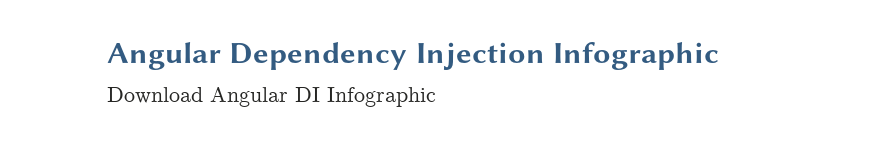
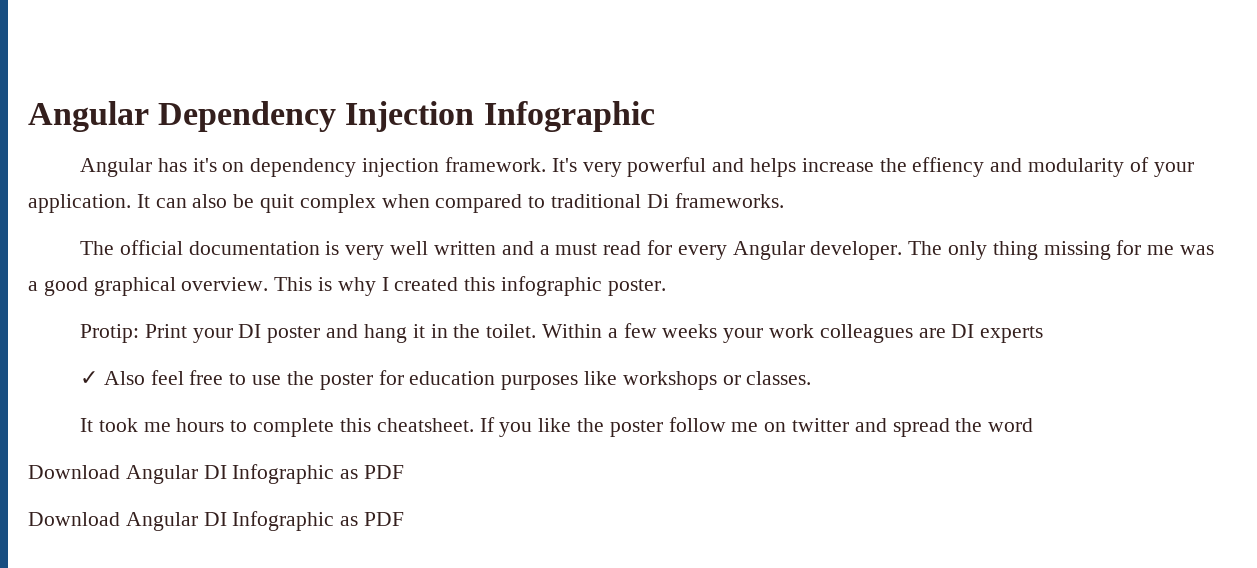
[107,87,436,107] Download Angular DI Infographic -> [80,157,1194,177] [28,193,784,213] [80,240,1214,260] [28,276,666,296] [80,323,1044,343] [80,370,812,390] [80,417,1034,437] [28,464,405,484] [28,511,405,531] Angular has it's on dependency injection framework. It's very powerful and helps increase the effiency and modularity of your application. It can also be quit complex when compared to traditional Di frameworks. // The official documentation is very well written and a must read for every Angular developer. The only thing missing for me was a good graphical overview. This is why I created this infographic poster. // Protip: Print your DI poster and hang it in the toilet. Within a few weeks your work colleagues are DI experts // ✓ Also feel free to use the poster for education purposes like workshops or classes. // It took me hours to complete this cheatsheet. If you like the poster follow me on twitter and spread the word // Download Angular DI Infographic as PDF // Download Angular DI Infographic as PDF

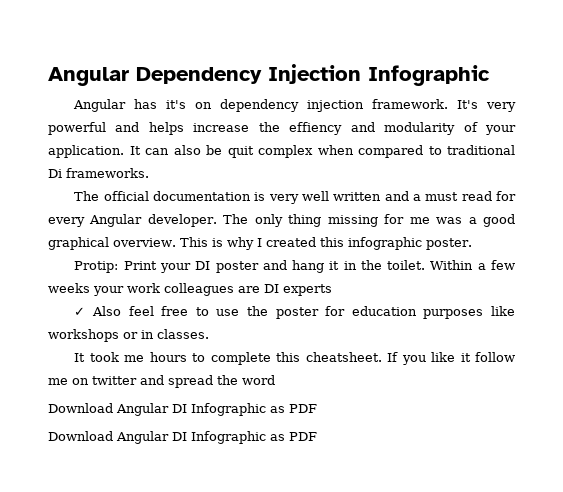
(741, 380) none -> [141,330,154,339] in
[576,418,663,437] the poster -> [460,353,471,362] it

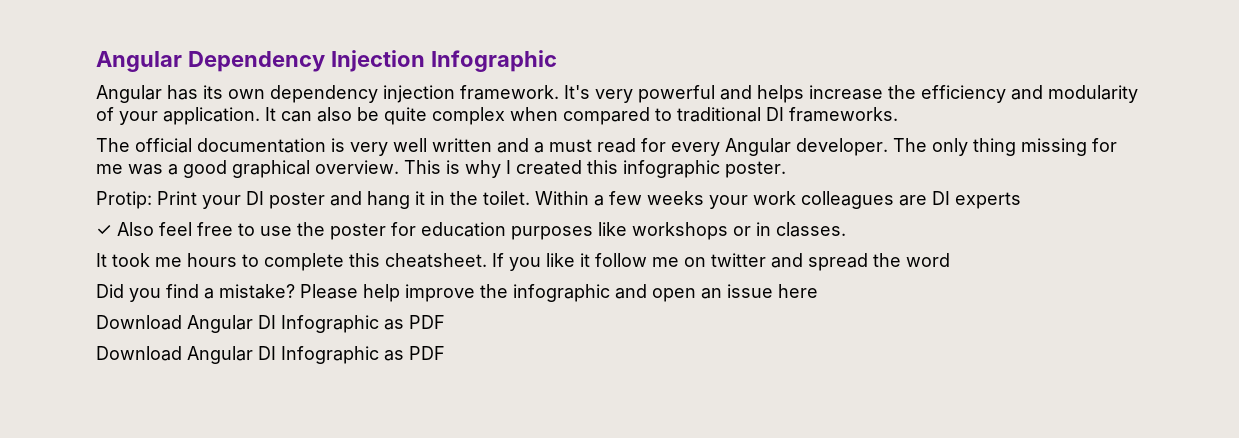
[166,100,213,109] it's on -> [203,85,265,99] its own
[289,122,343,135] effiency -> [921,85,1006,103] efficiency
[227,146,254,158] quit -> [384,107,427,125] quite
[48,169,62,178] Di -> [766,107,784,121] DI
(275, 380) none -> [96,284,818,302] // Did you find a mistake? Please help improve the infographic and open an issue here

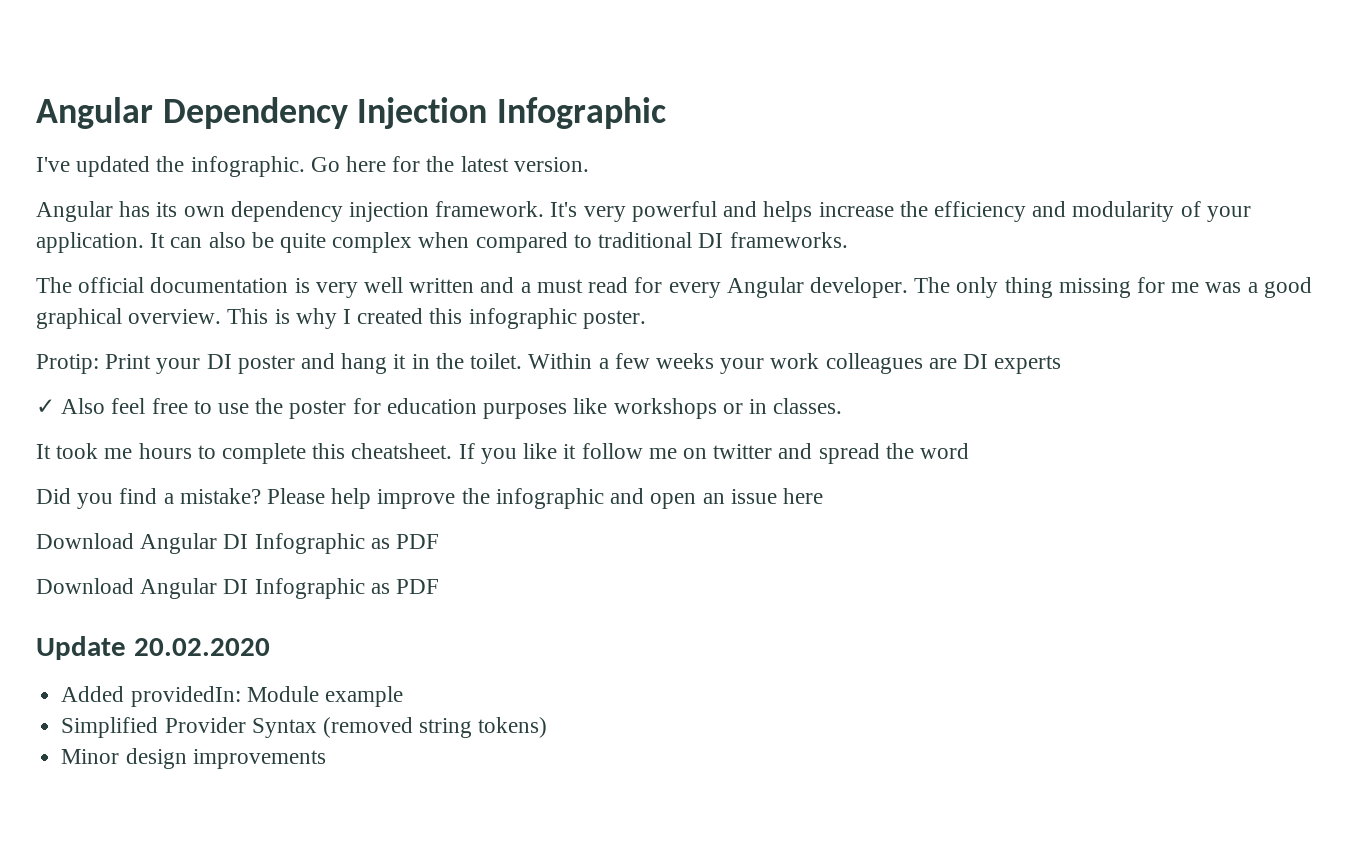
(557, 61) none -> [36,156,589,177] // I've updated the infographic. Go here for the latest version.
(445, 353) none -> [36,636,270,660] [61,686,403,707] [61,717,548,738] [61,748,326,769] // Update 20.02.2020 // Added providedIn: Module example // Simplified Provider Syntax (removed string tokens) // Minor design improvements

